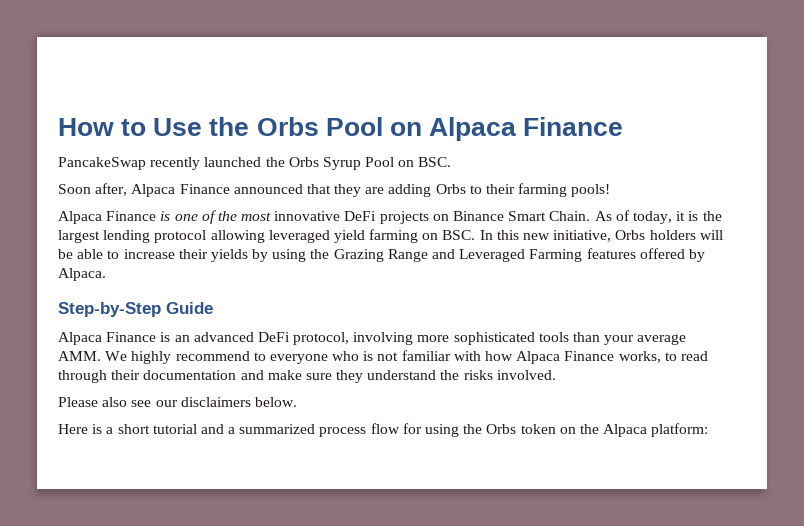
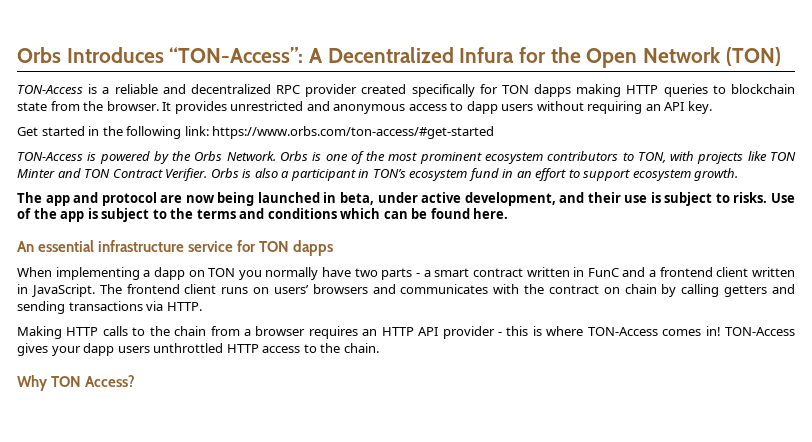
[58,117,624,141] [58,157,452,170] [58,183,611,197] [58,211,157,224] How to Use the Orbs Pool on Alpaca Finance // PancakeSwap recently launched the Orbs Syrup Pool on BSC. // Soon after, Alpaca Finance announced that they are adding Orbs to their farming pools! // Alpaca Finance -> [17,47,781,68] [17,84,795,97] [17,101,712,114] [17,126,495,139] [17,151,308,164] Orbs Introduces “TON-Access”: A Decentralized Infura for the Open Network (TON) // TON-Access is a reliable and decentralized RPC provider created specifically for TON dapps making HTTP queries to blockchain state from the browser. It provides unrestricted and anonymous access to dapp users without requiring an API key. // Get started in the following link: https://www.orbs.com/ton-access/#get-started // TON-Access is powered by the Orbs Network. Orbs
[274,210,722,224] [58,229,723,243] [58,248,705,262] [58,268,106,281] [58,302,213,317] [58,332,687,345] [58,350,708,364] [58,370,556,383] [58,397,297,407] [58,423,709,437] innovative DeFi projects on Binance Smart Chain. As of today, it is the largest lending protocol allowing leveraged yield farming on BSC. In this new initiative, Orbs holders will be able to increase their yields by using the Grazing Range and Leveraged Farming features offered by Alpaca. // Step-by-Step Guide // Alpaca Finance is an advanced DeFi protocol, involving more sophisticated tools than your average AMM. We highly recommend to everyone who is not familiar with how Alpaca Finance works, to read through their documentation and make sure they understand the risks involved. // Please also see our disclaimers below. // Here is a short tutorial and a summarized process flow for using the Orbs token on the Alpaca platform: -> [419,151,797,164] [17,168,739,181] [17,192,795,206] [17,208,509,222] [17,240,334,256] [17,267,795,280] [17,284,796,297] [17,301,202,314] [17,326,796,339] [17,343,379,356] [17,375,136,391] prominent ecosystem contributors to TON, with projects like TON Minter and TON Contract Verifier. Orbs is also a participant in TON’s ecosystem fund in an effort to support ecosystem growth. // The app and protocol are now being launched in beta, under active development, and their use is subject to risks. Use of the app is subject to the terms and conditions which can be found here. // An essential infrastructure service for TON dapps // When implementing a dapp on TON you normally have two parts - a smart contract written in FunC and a frontend client written in JavaScript. The frontend client runs on users’ browsers and communicates with the contract on chain by calling getters and sending transactions via HTTP. // Making HTTP calls to the chain from a browser requires an HTTP API provider - this is where TON-Access comes in! TON-Access gives your dapp users unthrottled HTTP access to the chain. // Why TON Access?

